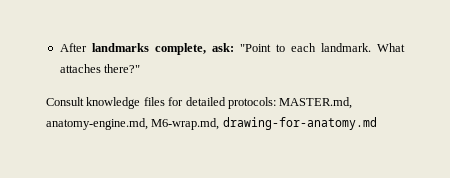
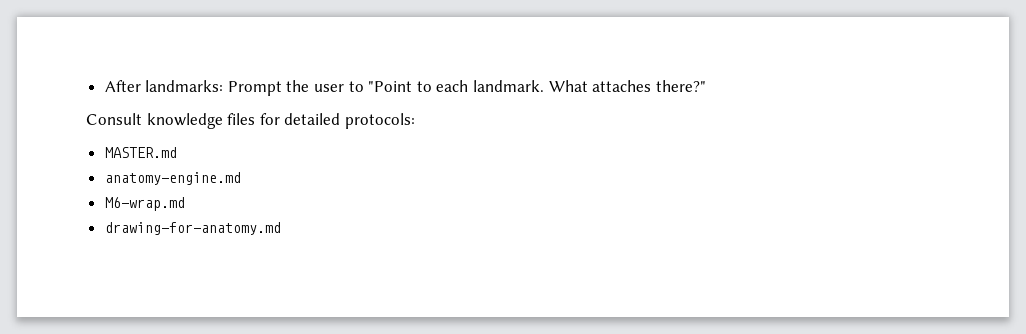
[91,43,234,55] landmarks complete, ask: -> [145,80,364,96] landmarks: Prompt the user to
[279,97,353,109] [46,118,220,130] MASTER.md, anatomy-engine.md, M6-wrap.md, -> [104,147,177,158] [104,172,241,185] [104,197,185,211] // MASTER.md // anatomy-engine.md // M6-wrap.md //

